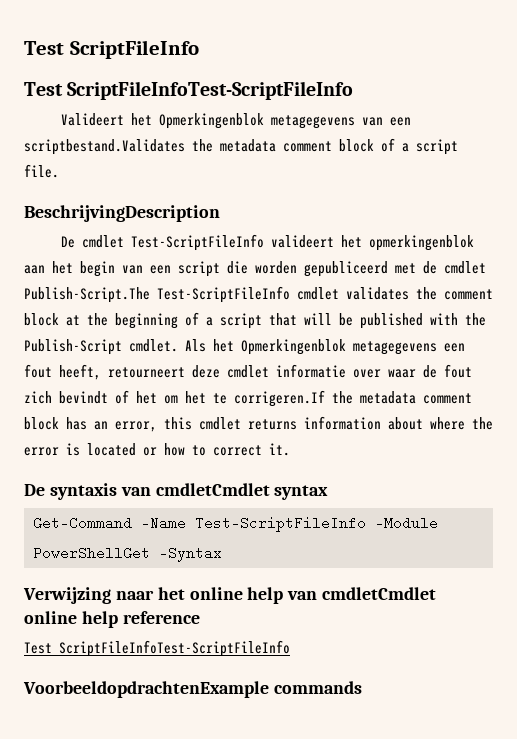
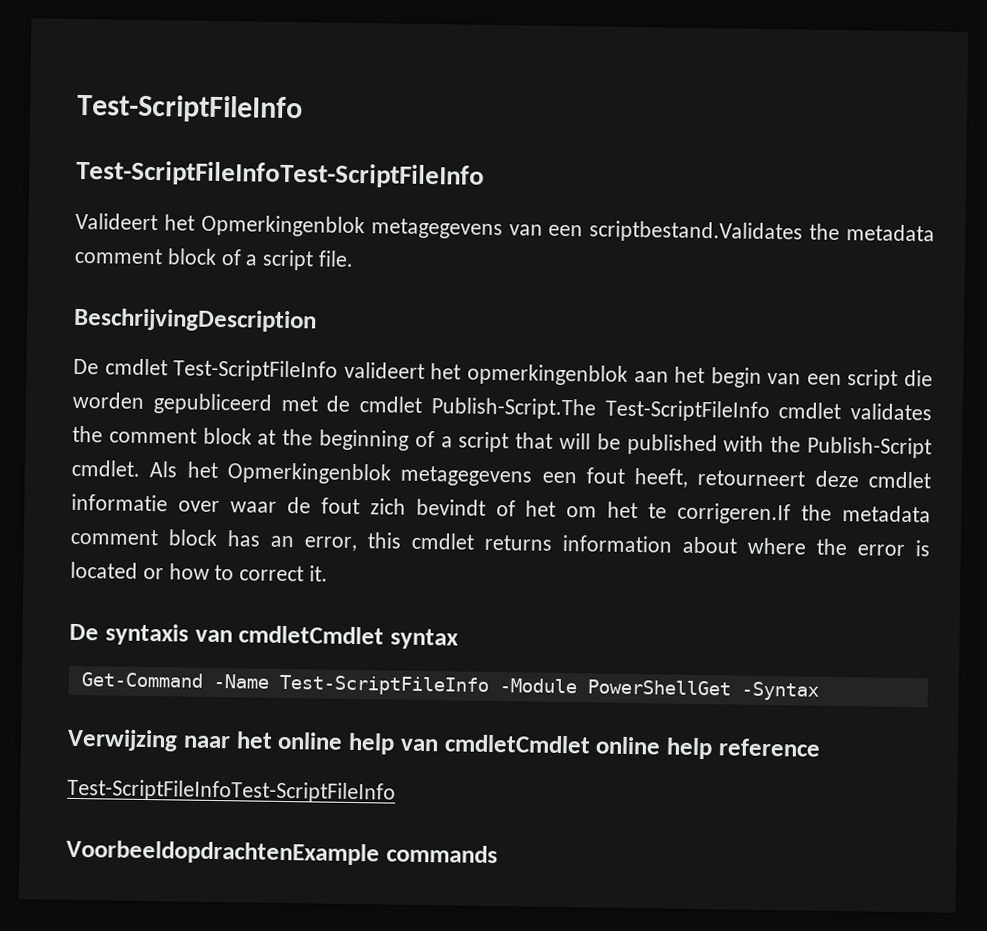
[24,40,199,59] [24,81,354,100] Test ScriptFileInfo // Test ScriptFileInfoTest-ScriptFileInfo -> [76,93,303,124] [76,159,485,189] Test-ScriptFileInfo // Test-ScriptFileInfoTest-ScriptFileInfo
[24,640,290,657] Test ScriptFileInfoTest-ScriptFileInfo -> [67,778,396,804] Test-ScriptFileInfoTest-ScriptFileInfo

